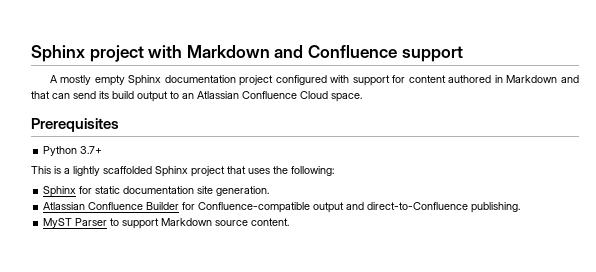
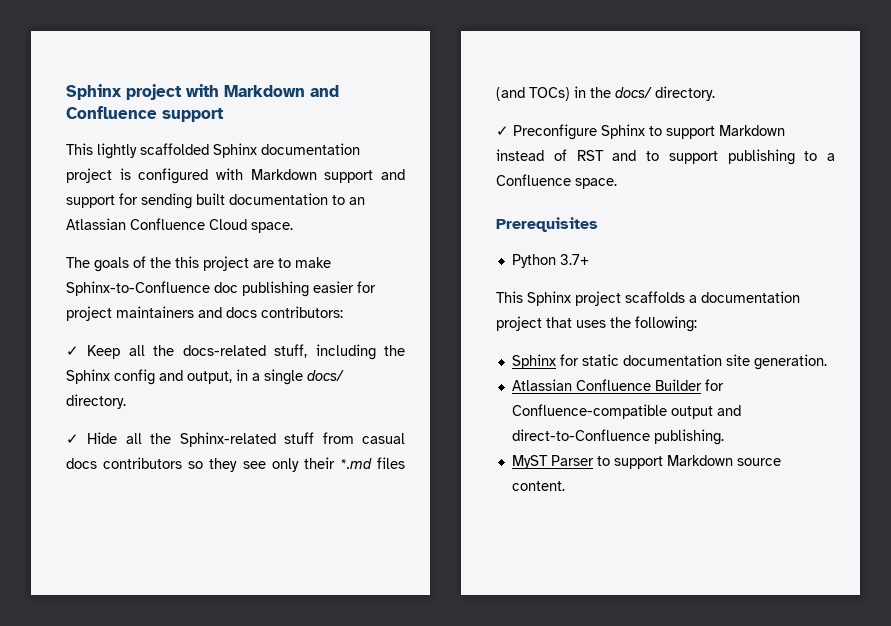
[49,75,125,86] A mostly empty -> [66,143,209,159] This lightly scaffolded
(274, 80) none -> [119,168,131,180] is
[352,75,579,86] [31,91,168,102] support for content authored in Markdown and that can send its build output -> [250,169,405,183] [66,193,328,209] Markdown support and support for sending built documentation
(362, 97) none -> [66,256,331,272] [66,281,376,297] [66,306,343,321] [66,344,405,360] [66,369,344,385] [66,394,126,409] [66,432,405,447] [66,457,405,472] [496,86,715,101] [496,124,785,140] [496,149,835,165] [496,174,617,189] // The goals of the this project are to make Sphinx-to-Confluence doc publishing easier for project maintainers and docs contributors: // ✓ Keep all the docs-related stuff, including the Sphinx config and output, in a single docs/ directory. // ✓ Hide all the Sphinx-related stuff from casual docs contributors so they see only their *.md files (and TOCs) in the docs/ directory. // ✓ Preconfigure Sphinx to support Markdown instead of RST and to support publishing to a Confluence space.
[54,166,188,177] is a lightly scaffolded Sphinx -> [527,291,800,306] Sphinx project scaffolds a documentation

